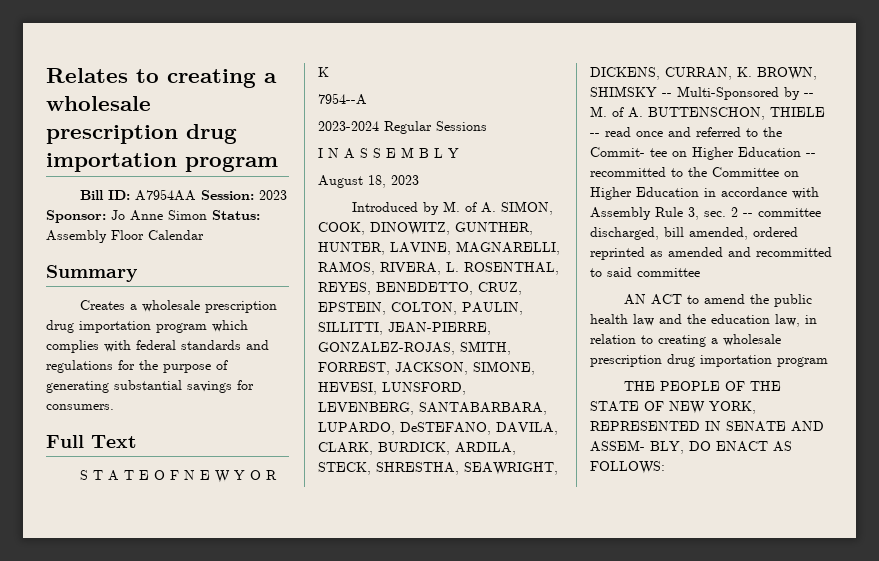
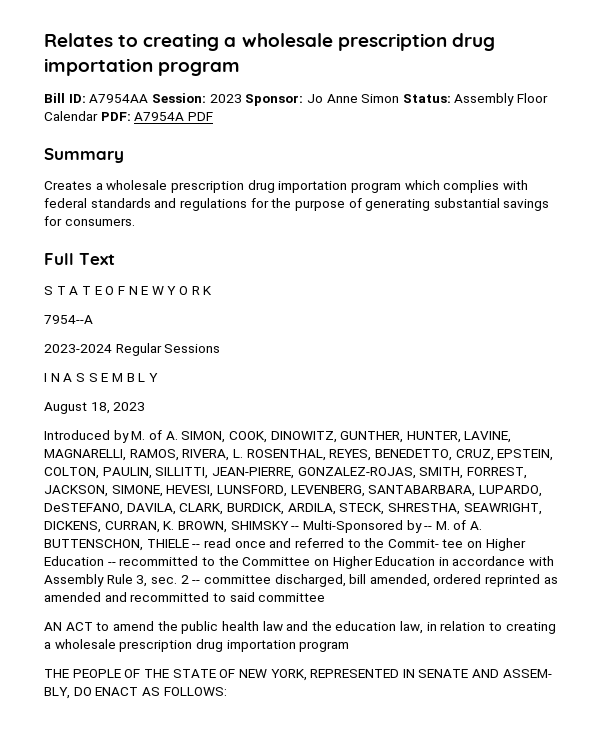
(204, 235) none -> [100,112,213,121] PDF: A7954A PDF

